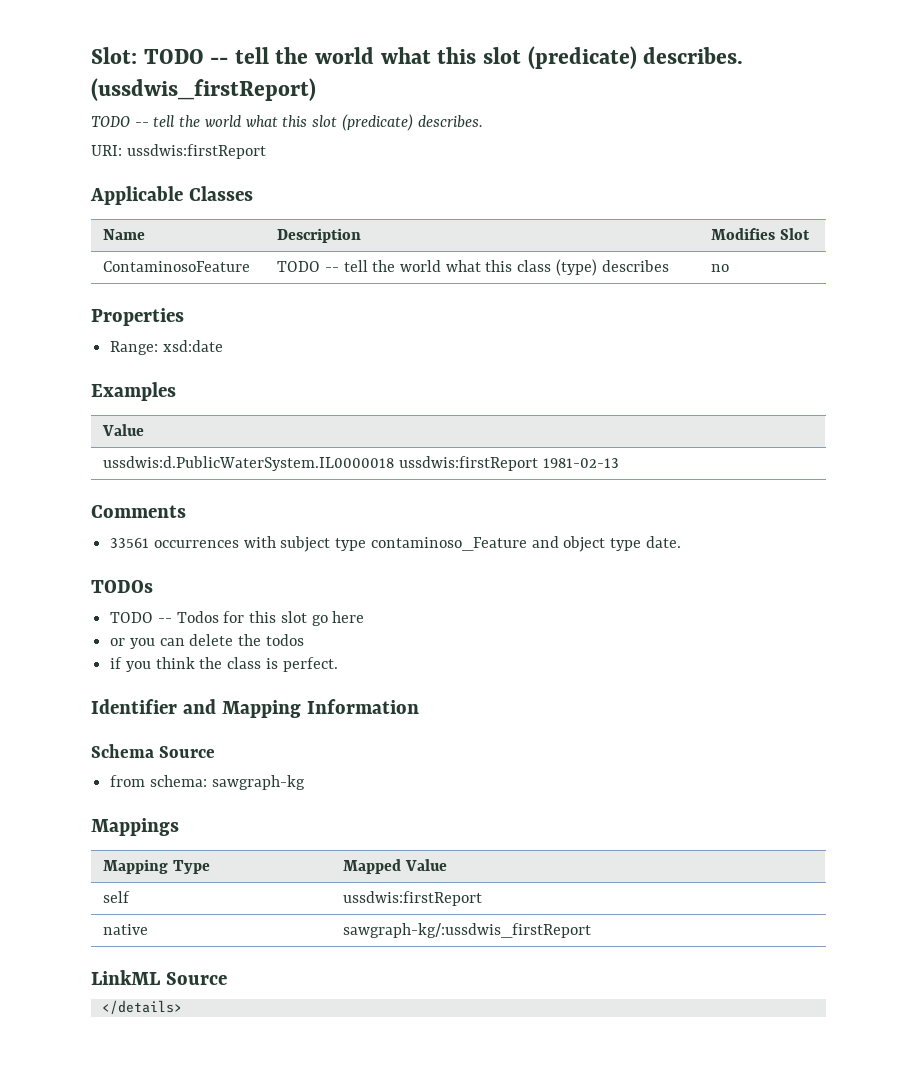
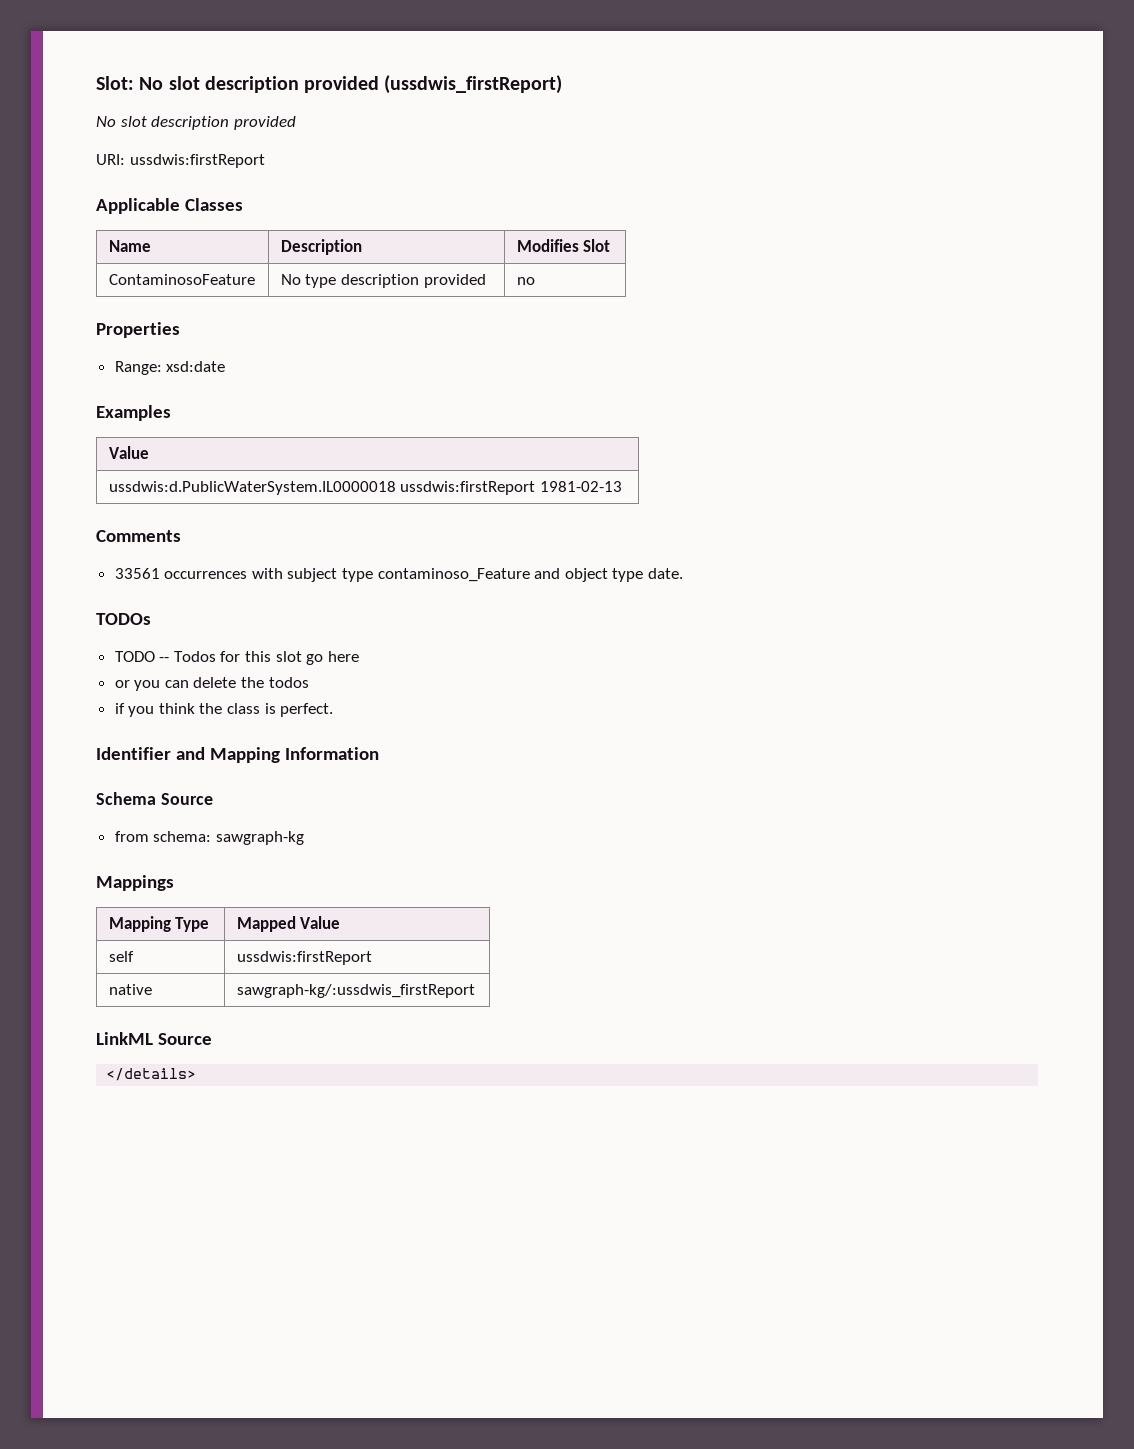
[143,46,744,69] [91,78,316,101] [91,114,483,131] TODO -- tell the world what this slot (predicate) describes. (ussdwis_firstReport) // TODO -- tell the world what this slot (predicate) describes. -> [139,75,563,94] [96,116,296,130] No slot description provided (ussdwis_firstReport) // No slot description provided
[277,259,669,276] TODO -- tell the world what this class (type) describes -> [280,274,486,288] No type description provided

